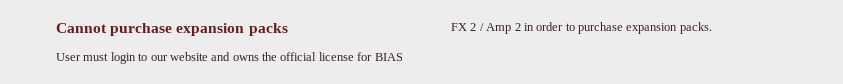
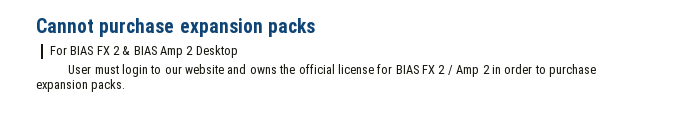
(288, 29) none -> [49,45,238,58] // For BIAS FX 2 & BIAS Amp 2 Desktop

